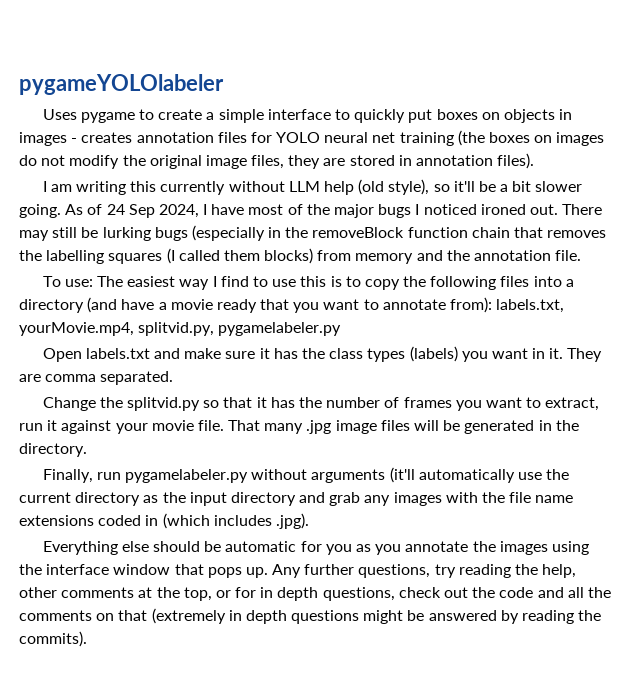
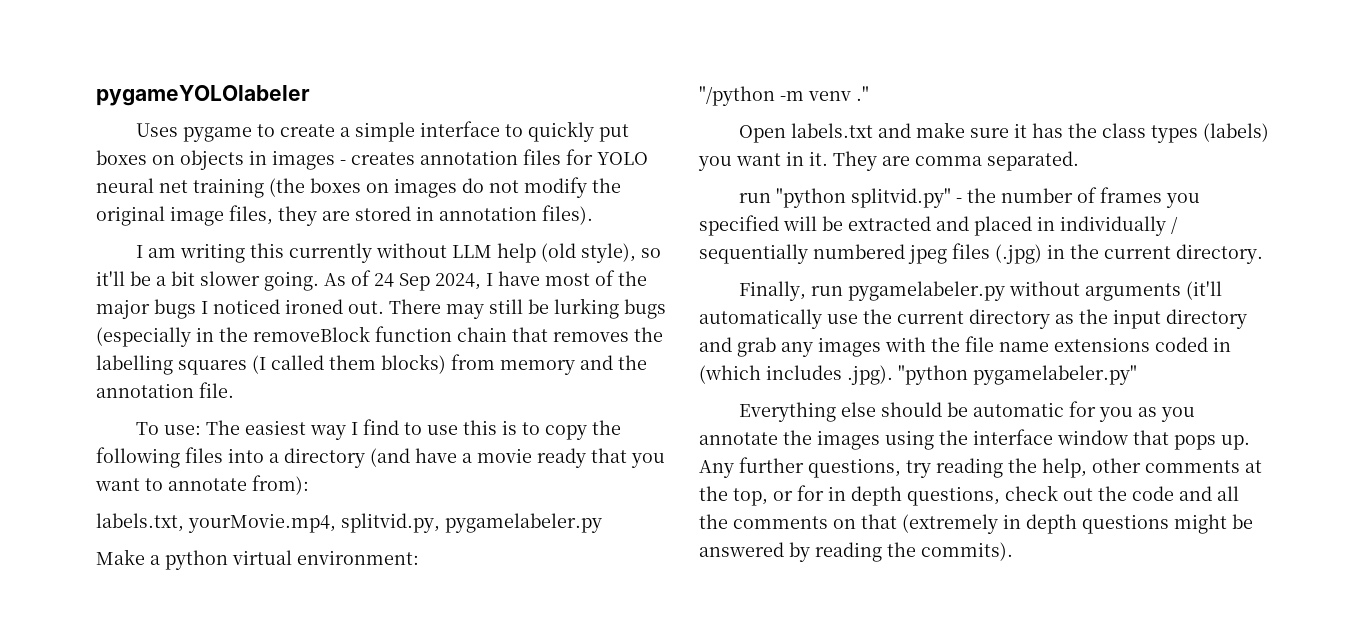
(493, 305) none -> (309, 485) //
(342, 329) none -> [96,549,419,570] [699,86,869,106] // Make a python virtual environment: // "/python -m venv ."
[42,397,295,411] Change the splitvid.py so that it has -> [738,188,962,208] run "python splitvid.py" -
[485,397,600,411] [19,420,579,434] want to extract, run it against your movie file. That many .jpg image files will be generated in the -> [699,215,1178,236] [699,243,1171,264] specified will be extracted and placed in individually / sequentially numbered jpeg files (.jpg) in the current
(309, 521) none -> [898,365,1137,385] "python pygamelabeler.py"

